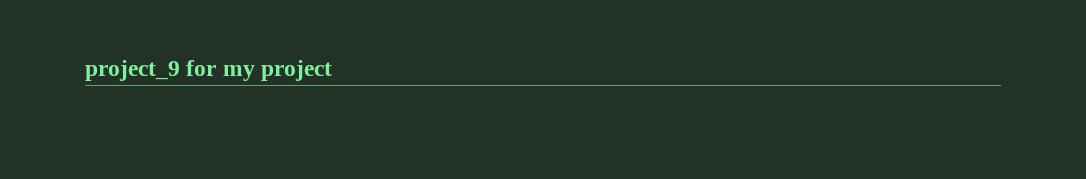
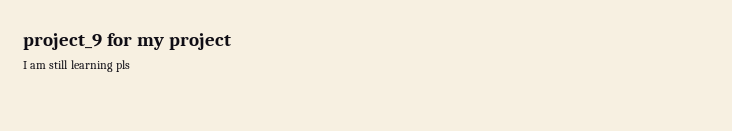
(333, 70) none -> [23,60,130,72] // I am still learning pls

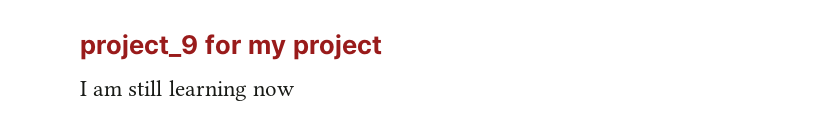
[115,60,130,72] pls -> [252,85,295,96] now

